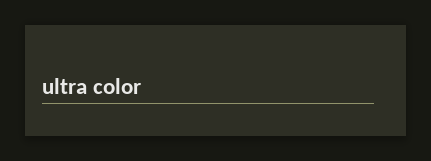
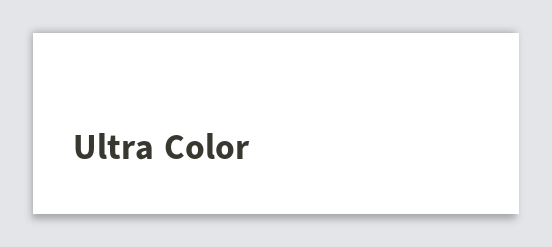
[42,78,142,94] ultra color -> [73,133,250,160] Ultra Color

